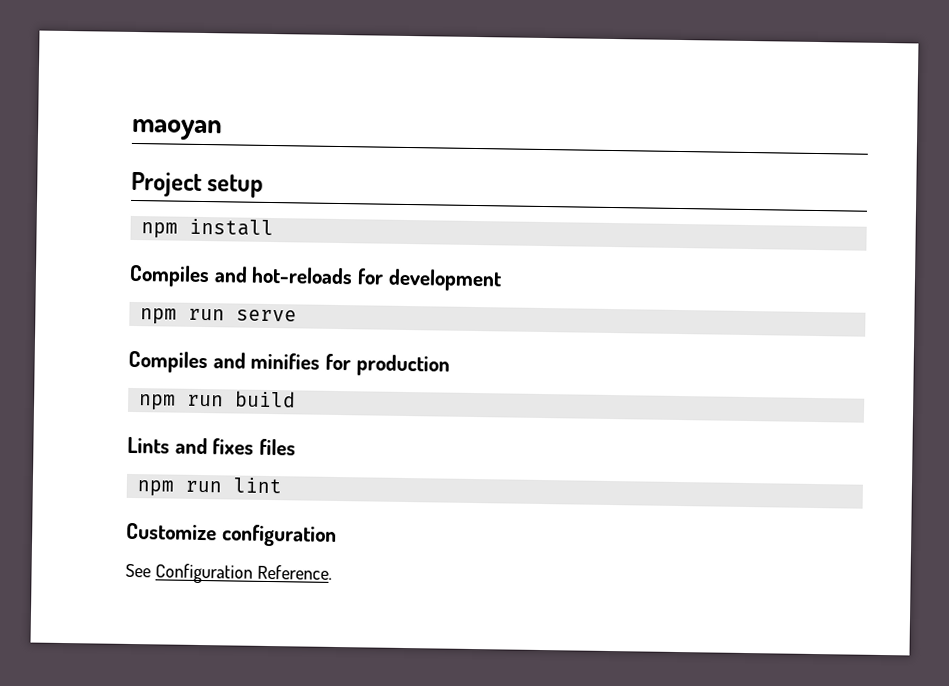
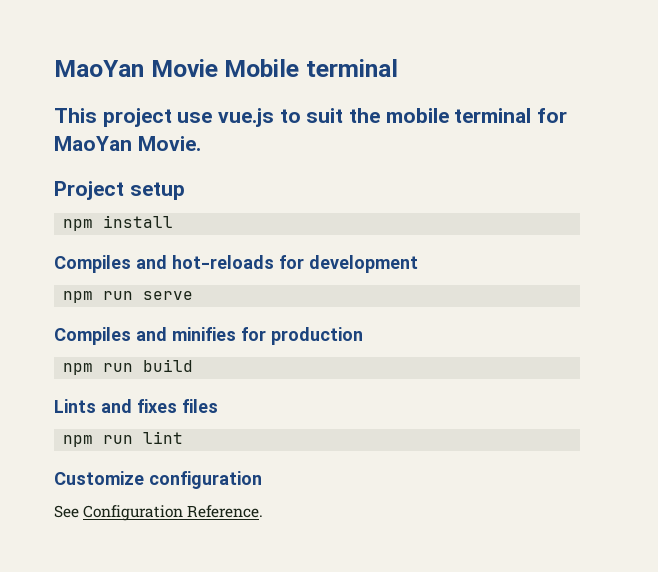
[131,118,223,141] maoyan -> [54,59,398,77] [54,108,568,127] [54,136,201,151] MaoYan Movie Mobile terminal // This project use vue.js to suit the mobile terminal for MaoYan Movie.

